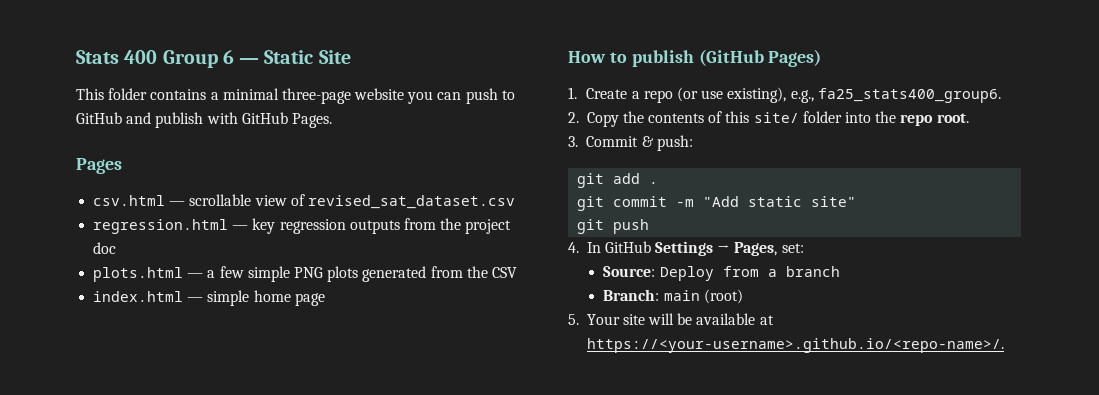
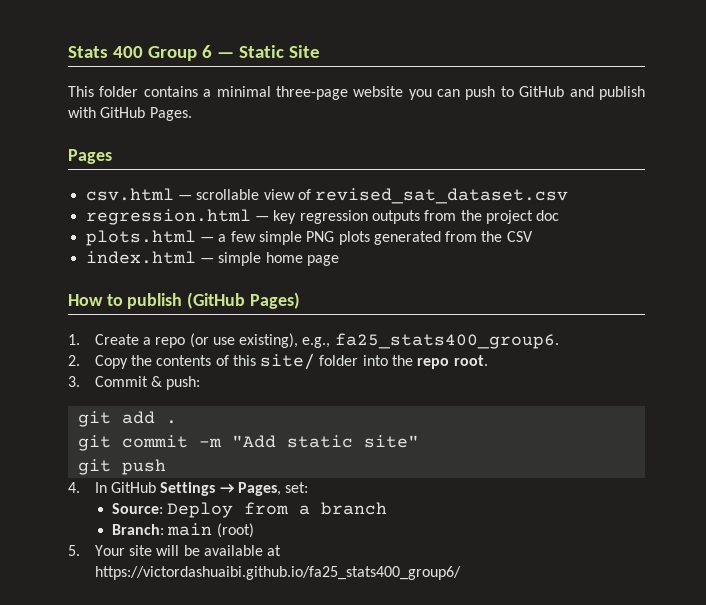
[586,338,1004,353] https://<your-username>.github.io/<repo-name>/. -> [94,566,461,580] https://victordashuaibi.github.io/fa25_stats400_group6/

